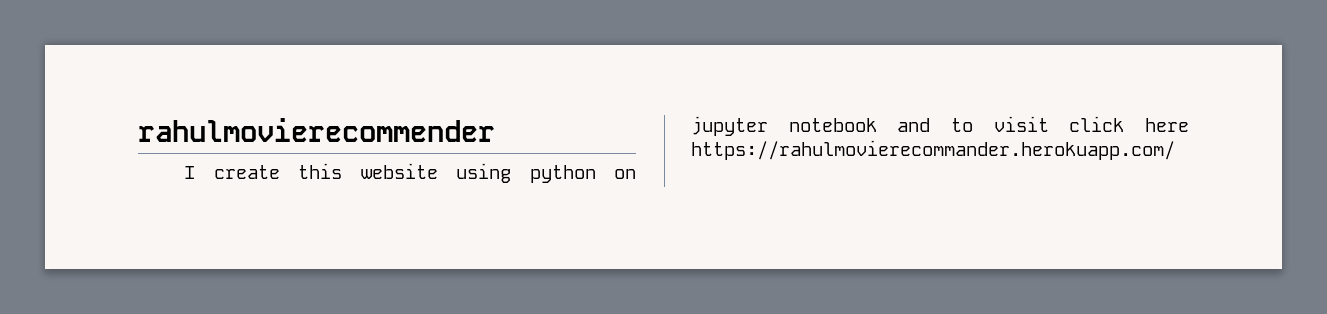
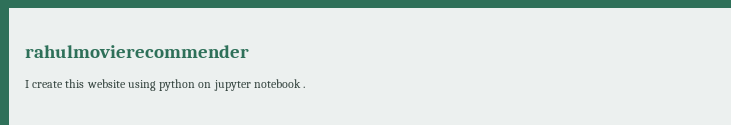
[897,116,1189,132] [691,140,1175,160] and to visit click here https://rahulmovierecommander.herokuapp.com/ -> [303,86,306,88] .

